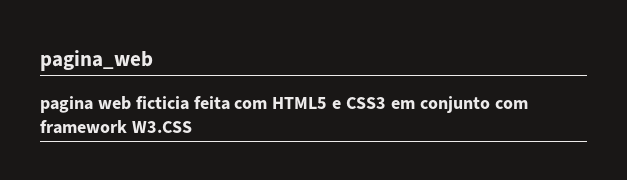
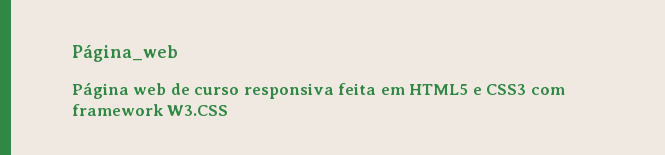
[40,50,153,71] [40,96,268,113] pagina_web // pagina web ficticia feita com -> [72,44,178,62] [72,82,405,99] Página_web // Página web de curso responsiva feita em
[390,96,490,113] em conjunto -> (527, 89) none

